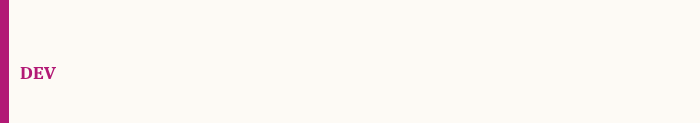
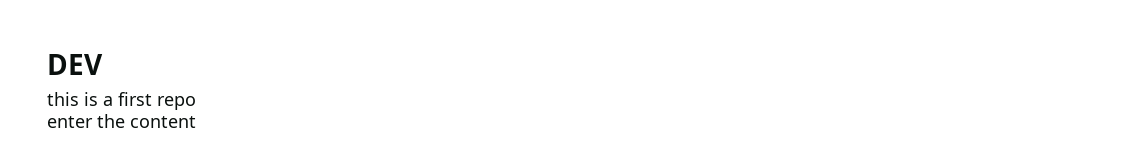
(57, 73) none -> [47,92,196,110] [47,114,196,128] // this is a first repo // enter the content

